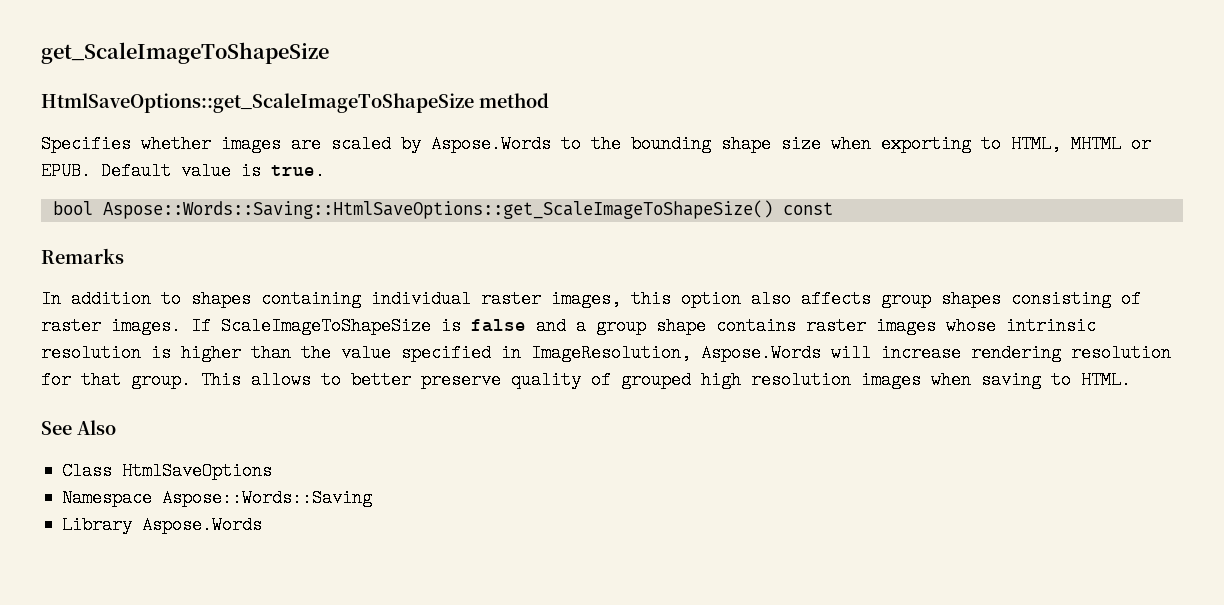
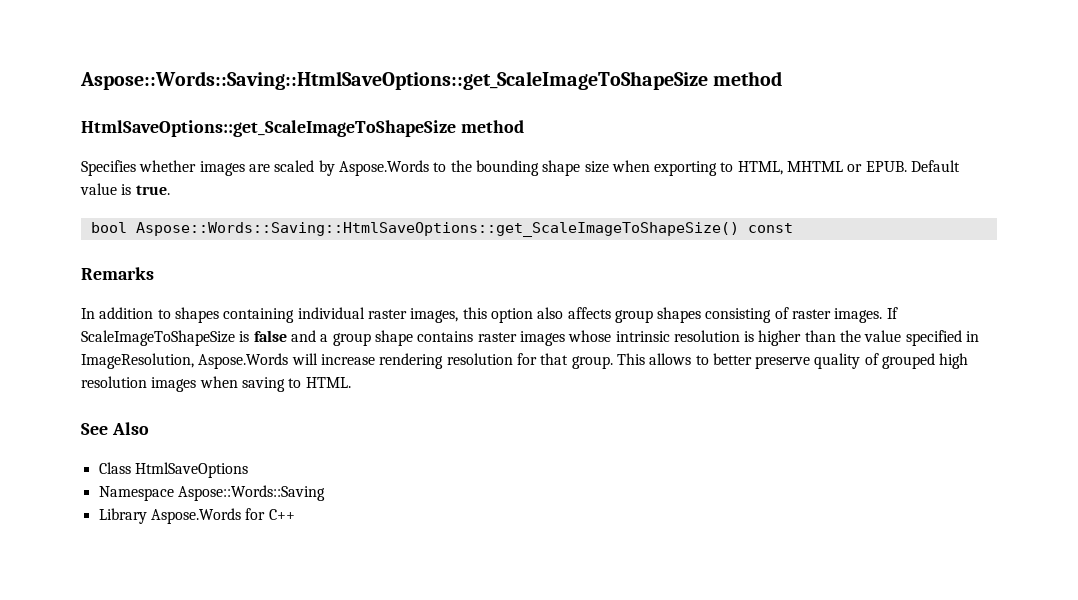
[41,42,329,64] get_ScaleImageToShapeSize -> [80,71,783,90] Aspose::Words::Saving::HtmlSaveOptions::get_ScaleImageToShapeSize method
(263, 525) none -> [245,508,295,520] for C++

